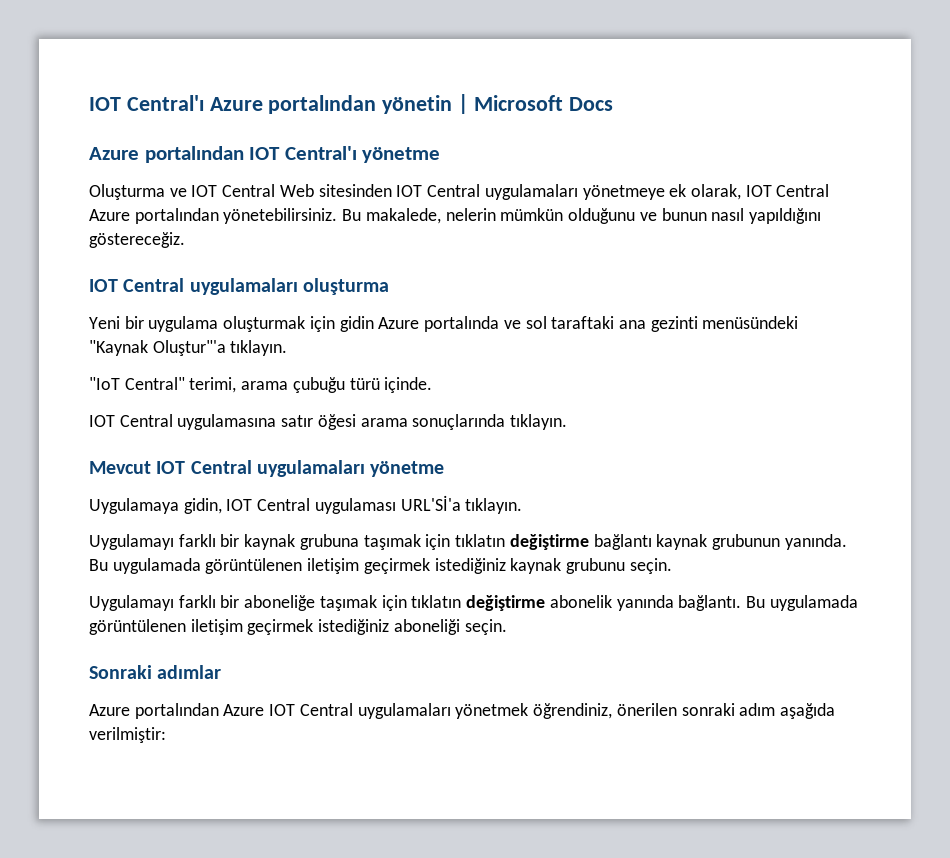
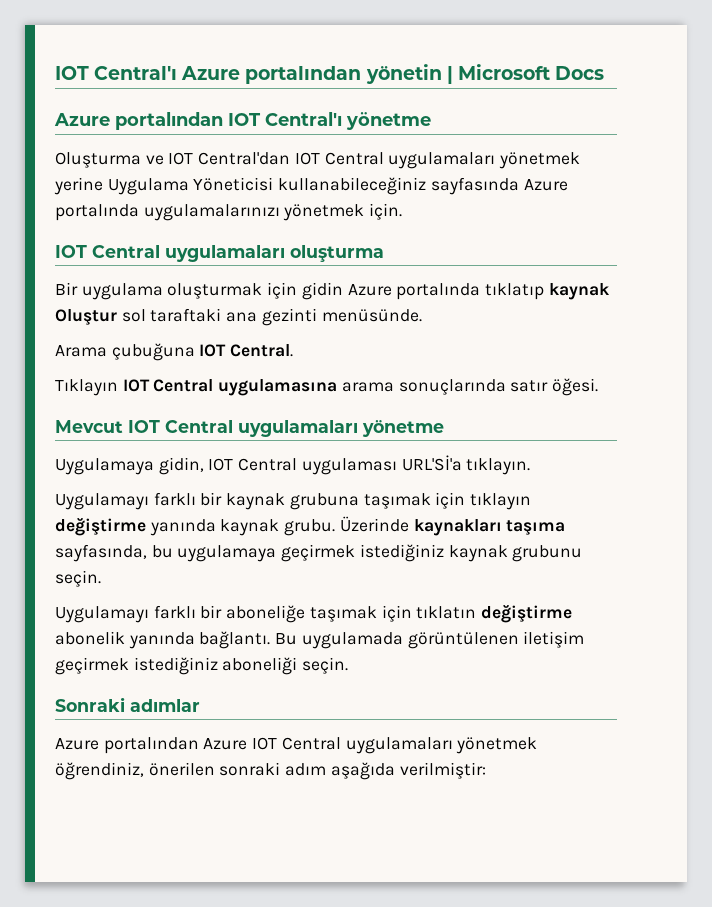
[222,184,830,200] [89,208,821,224] [89,232,185,248] Central Web sitesinden IOT Central uygulamaları yönetmeye ek olarak, IOT Central Azure portalından yönetebilirsiniz. Bu makalede, nelerin mümkün olduğunu ve bunun nasıl yapıldığını göstereceğiz. -> [198,152,581,169] [54,177,568,195] [55,203,403,221] Central'dan IOT Central uygulamaları yönetmek yerine Uygulama Yöneticisi kullanabileceğiniz sayfasında Azure portalında uygulamalarınızı yönetmek için.
[89,316,144,329] Yeni bir -> [55,282,78,295] Bir
[503,320,521,329] ve -> [485,283,610,300] [55,309,117,326] tıklatıp kaynak Oluştur
[702,316,799,329] [89,340,288,356] [89,377,433,393] [89,414,568,430] menüsündeki "Kaynak Oluştur"'a tıklayın. // "IoT Central" terimi, arama çubuğu türü içinde. // IOT Central uygulamasına satır öğesi arama sonuçlarında tıklayın. -> [321,309,422,322] [55,343,294,361] [55,378,599,396] menüsünde. // Arama çubuğuna IOT Central. // Tıklayın IOT Central uygulamasına arama sonuçlarında satır öğesi.
[455,534,847,550] [89,558,360,574] tıklatın değiştirme bağlantı kaynak grubunun yanında. Bu uygulamada görüntülenen iletişim -> [470,493,532,510] [55,516,566,536] [55,544,277,562] tıklayın değiştirme yanında kaynak grubu. Üzerinde kaynakları taşıma sayfasında, bu uygulamaya

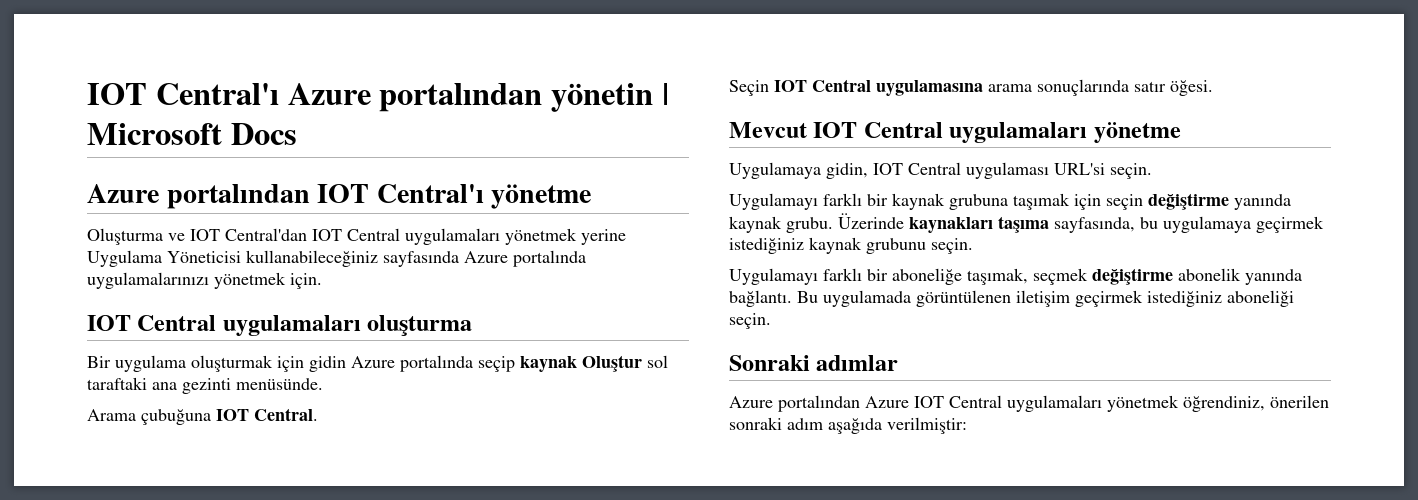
[485,283,545,300] tıklatıp -> [478,356,515,372] seçip
[55,379,118,396] Tıklayın -> [729,80,769,96] Seçin
[401,455,531,475] URL'Sİ'a tıklayın. -> [1054,163,1152,179] URL'si seçin.
[470,493,532,510] tıklayın -> [1106,194,1143,210] seçin
[309,605,477,622] taşımak için tıklatın -> [967,268,1088,285] taşımak, seçmek

